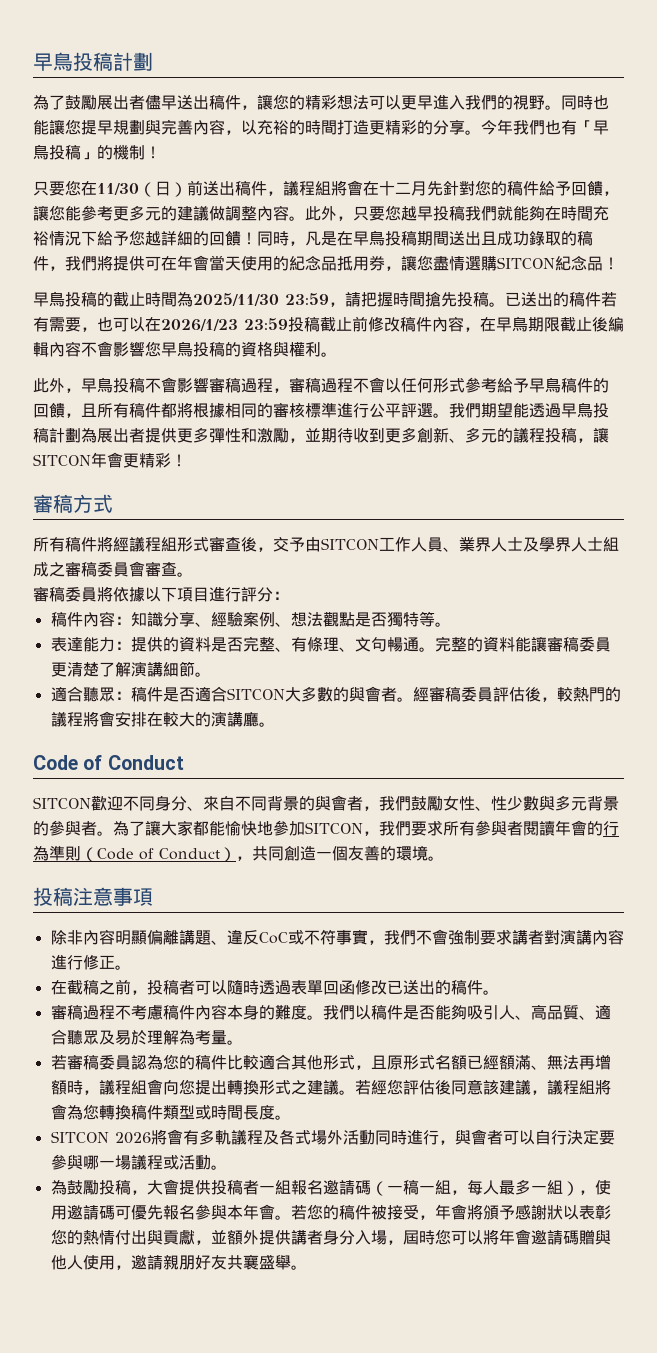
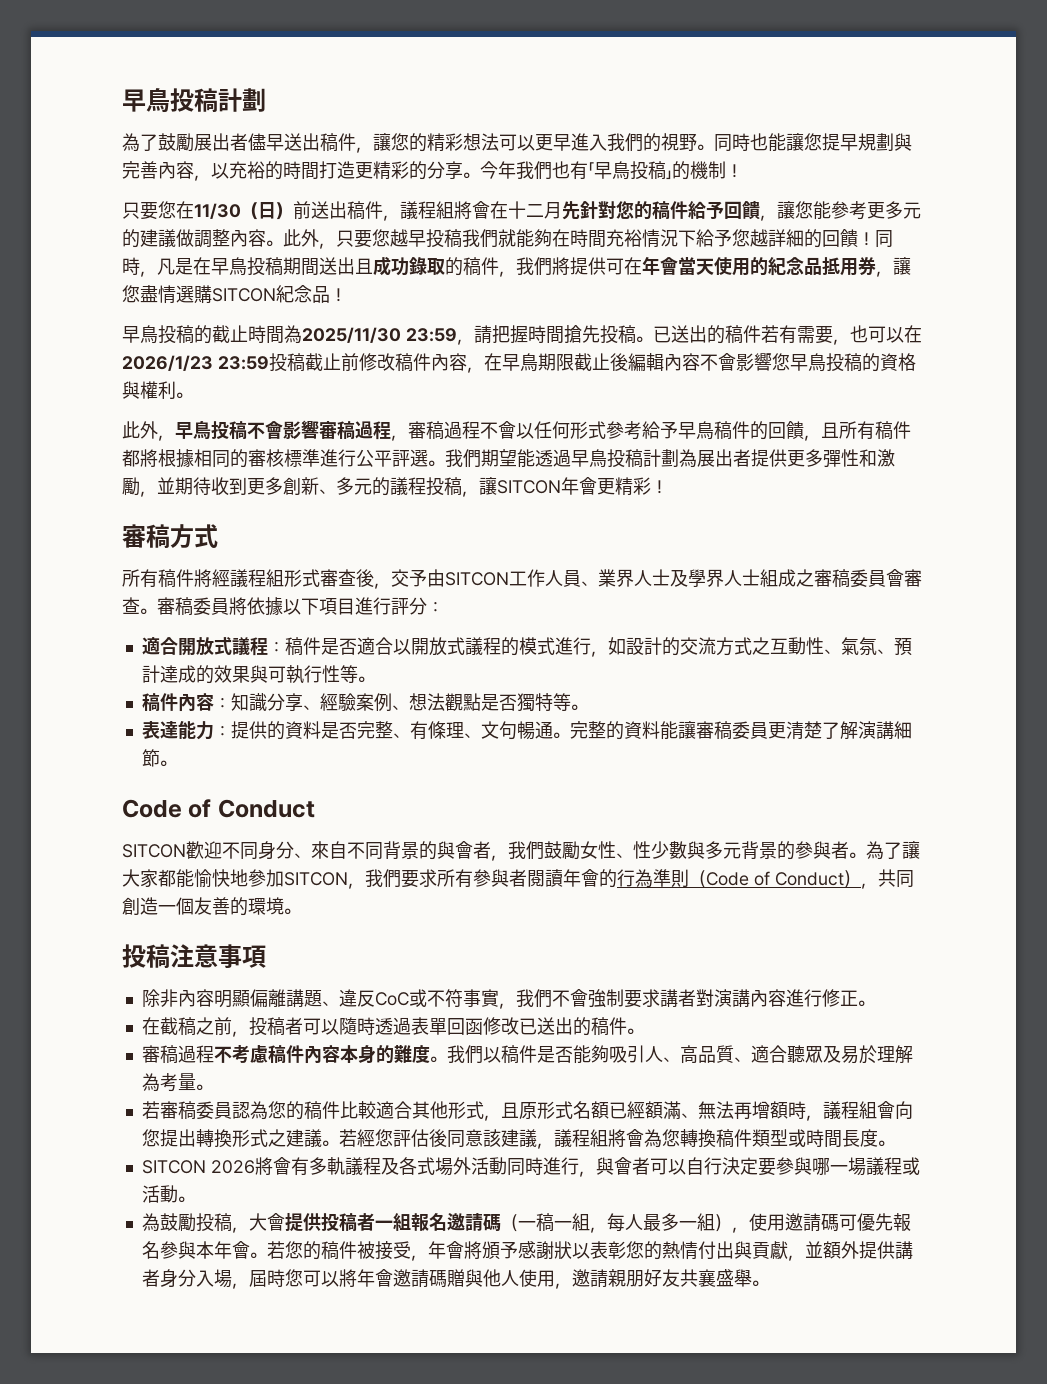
(193, 574) // -> (157, 611) none
(289, 595) none -> [141,637,912,657] [141,665,375,684] // 適合開放式議程：稿件是否適合以開放式議程的模式進行，如設計的交流方式之互動性、氣氛、預計達成的效果與可執行性等。
[50,686,621,702] [50,711,275,727] // 適合聽眾：稿件是否適合SITCON大多數的與會者。經審稿委員評估後，較熱門的議程將會安排在較大的演講廳。 -> (177, 763) none

